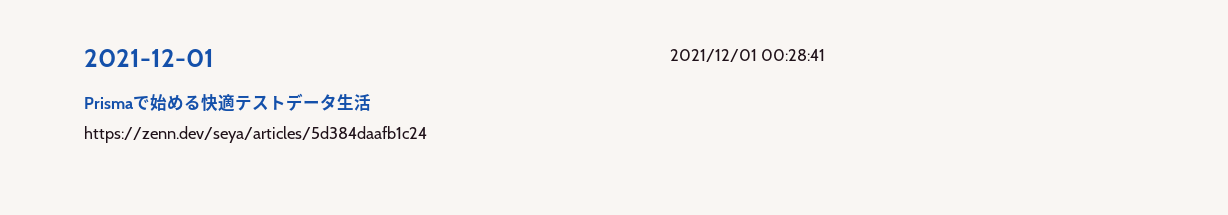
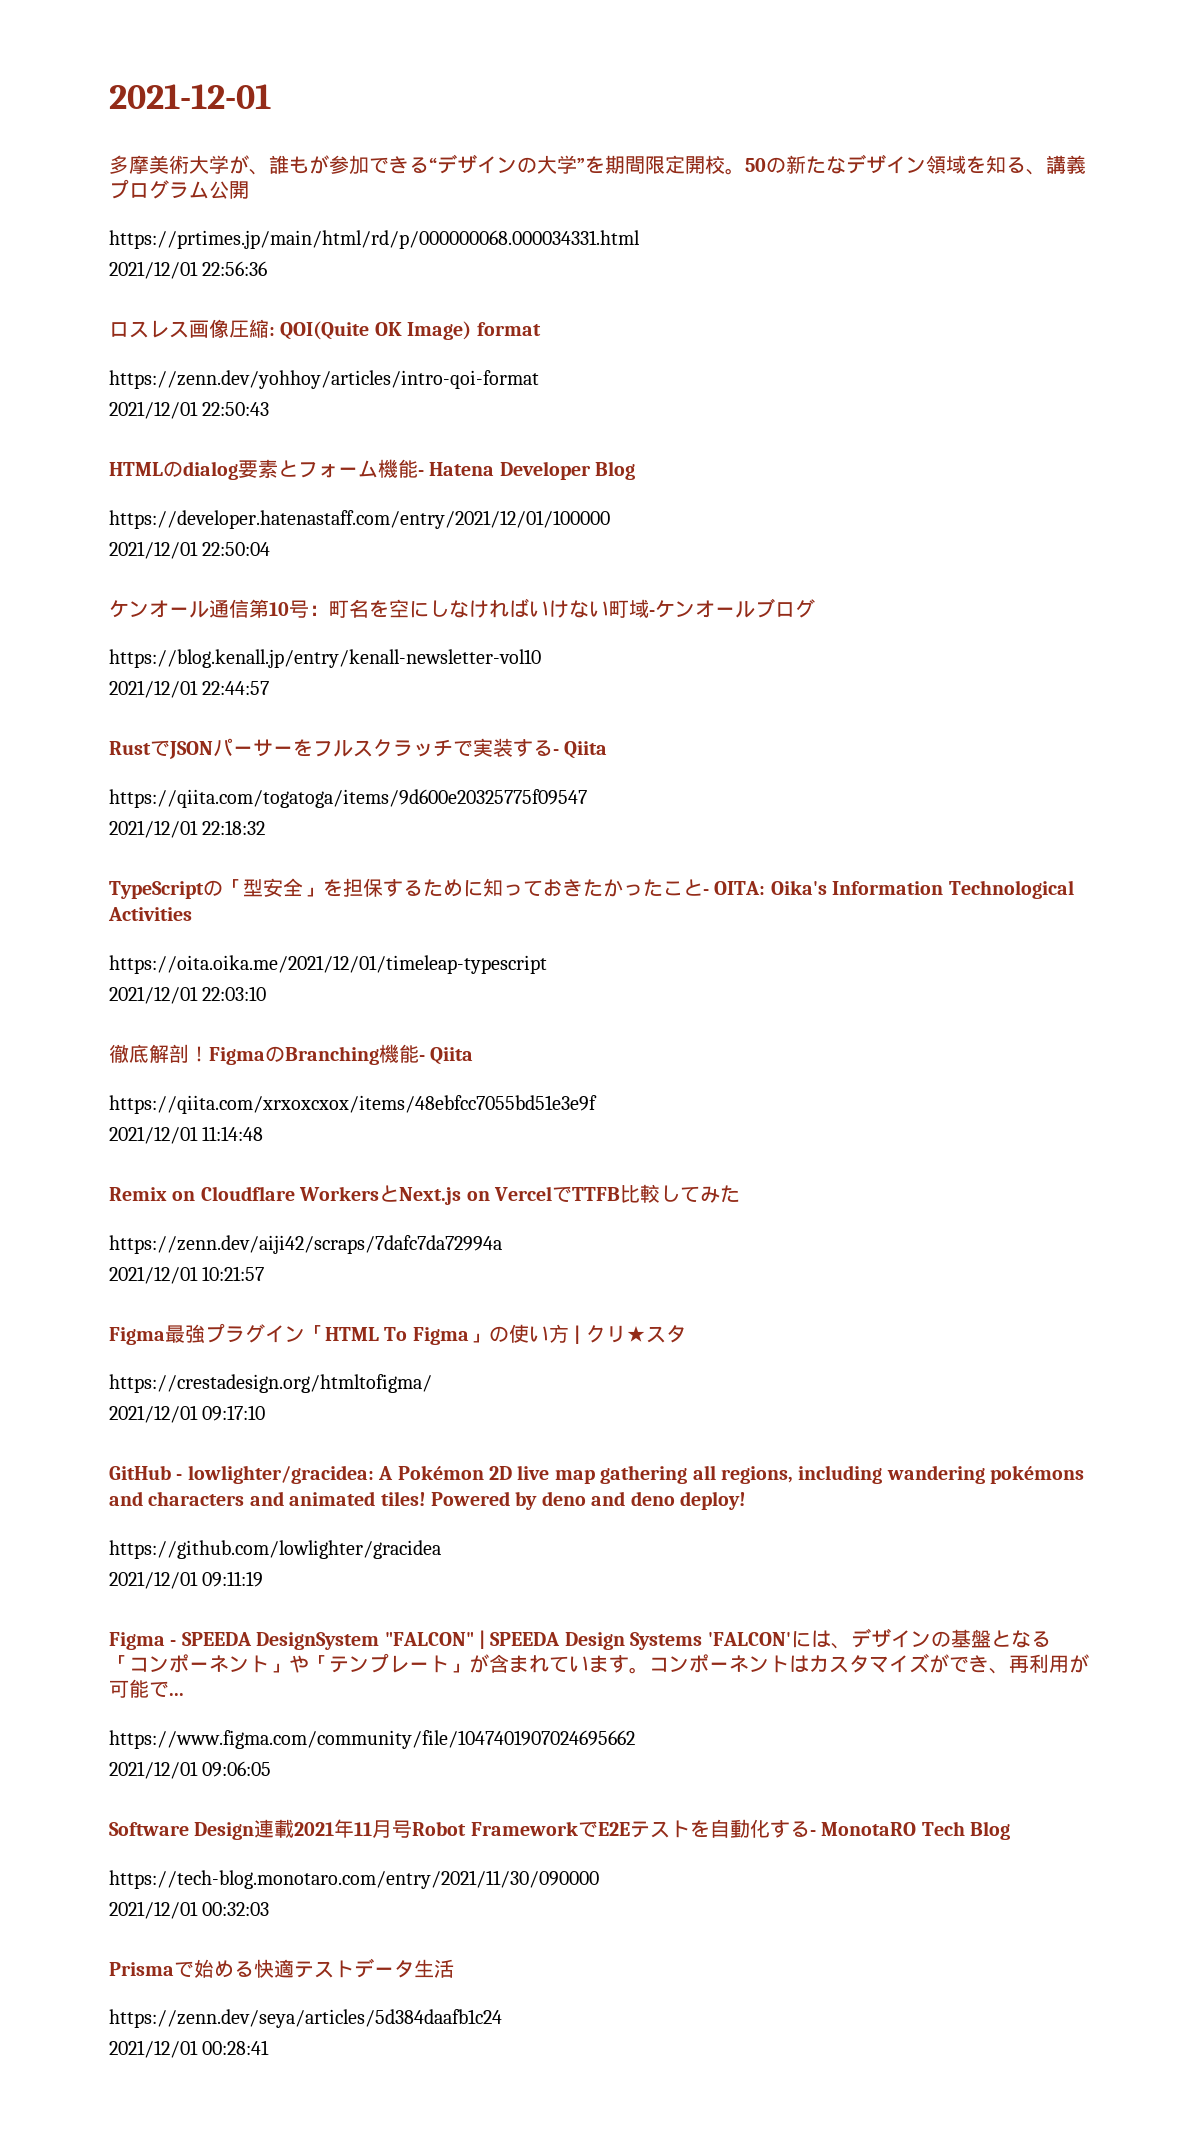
(214, 58) none -> [109,154,1086,175] [109,179,249,199] [109,230,640,249] [109,261,268,279] [109,319,541,340] [109,370,539,389] [109,401,270,419] [109,459,636,480] [109,510,610,529] [109,541,271,559] [109,598,815,618] [109,649,541,668] [109,680,270,698] [109,738,608,759] [109,789,587,808] [109,820,266,838] [109,878,1074,899] [108,907,192,921] [109,955,547,974] [109,986,267,1004] [109,1044,474,1065] [109,1095,597,1114] [109,1126,264,1144] [109,1184,740,1205] [109,1235,502,1254] [109,1266,265,1284] [109,1323,686,1345] [109,1374,432,1393] [109,1405,266,1423] [109,1465,1085,1484] [109,1491,746,1510] [109,1540,441,1559] [109,1571,264,1589] [109,1628,1051,1650] [109,1653,1089,1674] [109,1679,184,1698] [109,1730,635,1749] [109,1761,272,1779] [109,1819,1010,1840] [109,1870,599,1889] [109,1901,270,1919] // 多摩美術大学が、誰もが参加できる“デザインの大学”を期間限定開校。50の新たなデザイン領域を知る、講義プログラム公開 // https://prtimes.jp/main/html/rd/p/000000068.000034331.html // 2021/12/01 22:56:36 // ロスレス画像圧縮: QOI(Quite OK Image) format // https://zenn.dev/yohhoy/articles/intro-qoi-format // 2021/12/01 22:50:43 // HTMLのdialog要素とフォーム機能- Hatena Developer Blog // https://developer.hatenastaff.com/entry/2021/12/01/100000 // 2021/12/01 22:50:04 // ケンオール通信第10号：町名を空にしなければいけない町域-ケンオールブログ // https://blog.kenall.jp/entry/kenall-newsletter-vol10 // 2021/12/01 22:44:57 // RustでJSONパーサーをフルスクラッチで実装する- Qiita // https://qiita.com/togatoga/items/9d600e20325775f09547 // 2021/12/01 22:18:32 // TypeScriptの「型安全」を担保するために知っておきたかったこと- OITA: Oika's Information Technological Activities // https://oita.oika.me/2021/12/01/timeleap-typescript // 2021/12/01 22:03:10 // 徹底解剖！FigmaのBranching機能- Qiita // https://qiita.com/xrxoxcxox/items/48ebfcc7055bd51e3e9f // 2021/12/01 11:14:48 // Remix on Cloudflare WorkersとNext.js on VercelでTTFB比較してみた // https://zenn.dev/aiji42/scraps/7dafc7da72994a // 2021/12/01 10:21:57 // Figma最強プラグイン「HTML To Figma」の使い方 | クリ★スタ // https://crestadesign.org/htmltofigma/ // 2021/12/01 09:17:10 // GitHub - lowlighter/gracidea: A Pokémon 2D live map gathering all regions, including wandering pokémons and characters and animated tiles! Powered by deno and deno deploy! // https://github.com/lowlighter/gracidea // 2021/12/01 09:11:19 // Figma - SPEEDA DesignSystem "FALCON" | SPEEDA Design Systems 'FALCON'には、デザインの基盤となる「コンポーネント」や「テンプレート」が含まれています。コンポーネントはカスタマイズができ、再利用が可能で... // https://www.figma.com/community/file/1047401907024695662 // 2021/12/01 09:06:05 // Software Design連載2021年11月号Robot FrameworkでE2Eテストを自動化する- MonotaRO Tech Blog // https://tech-blog.monotaro.com/entry/2021/11/30/090000 // 2021/12/01 00:32:03

